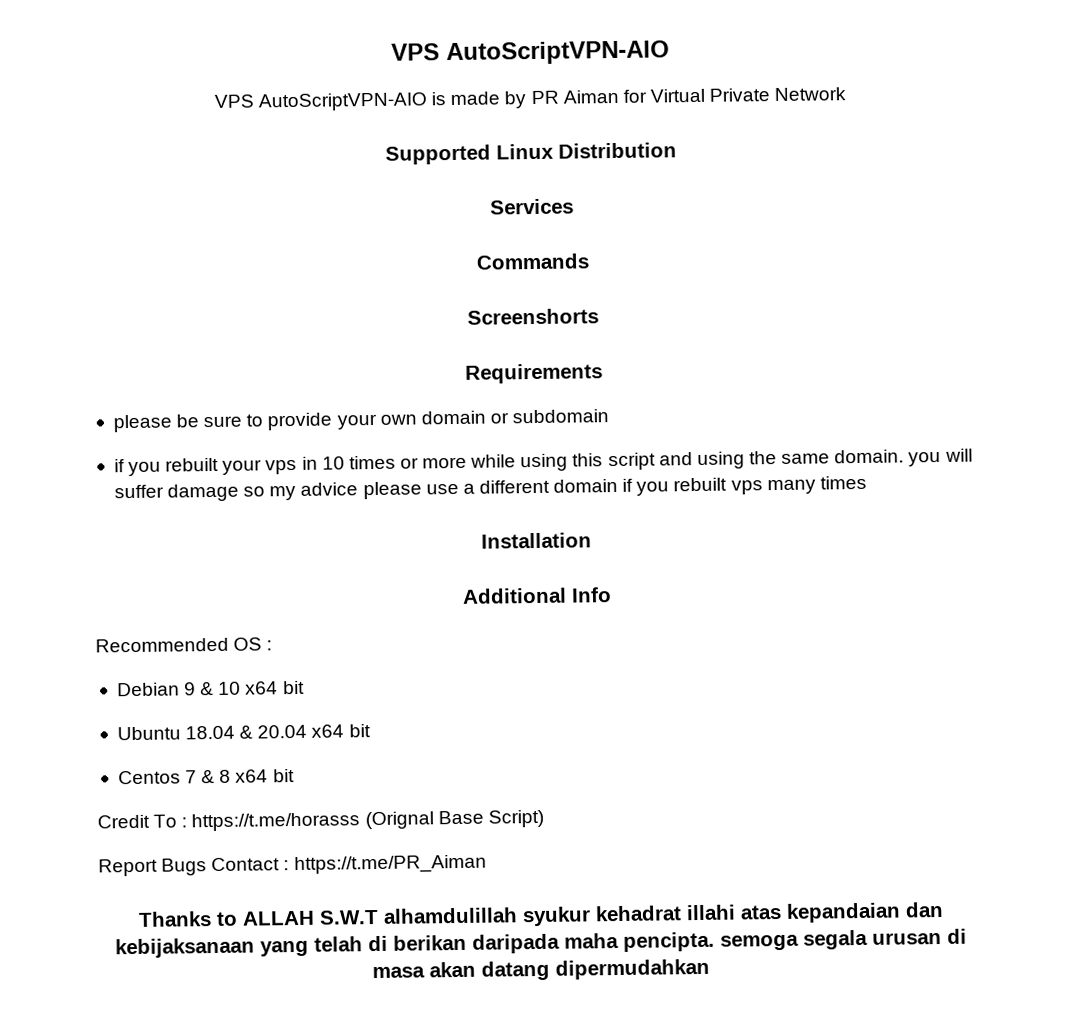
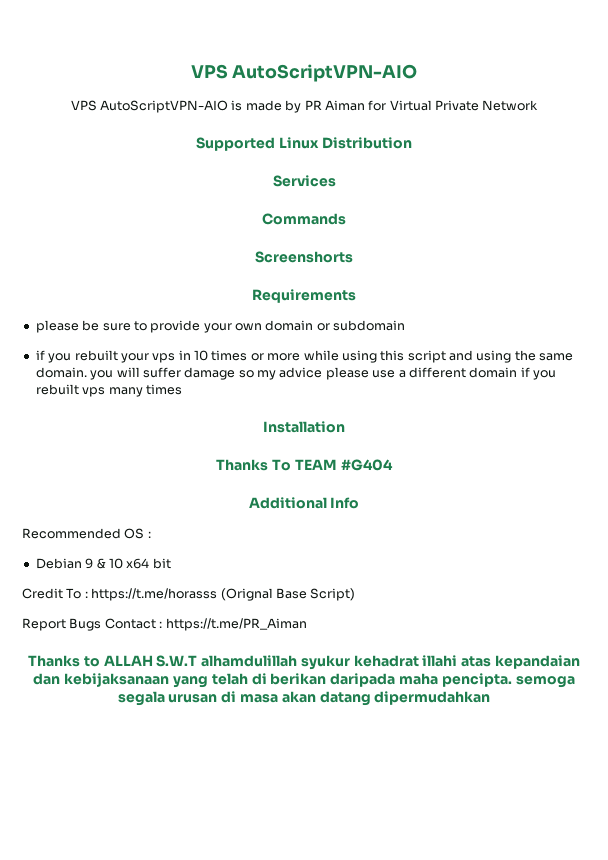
(592, 540) none -> [216,459,393,471] // Thanks To TEAM #G404
[116,724,371,741] [117,769,295,785] // Ubuntu 18.04 & 20.04 x64 bit // Centos 7 & 8 x64 bit -> (171, 563) none

